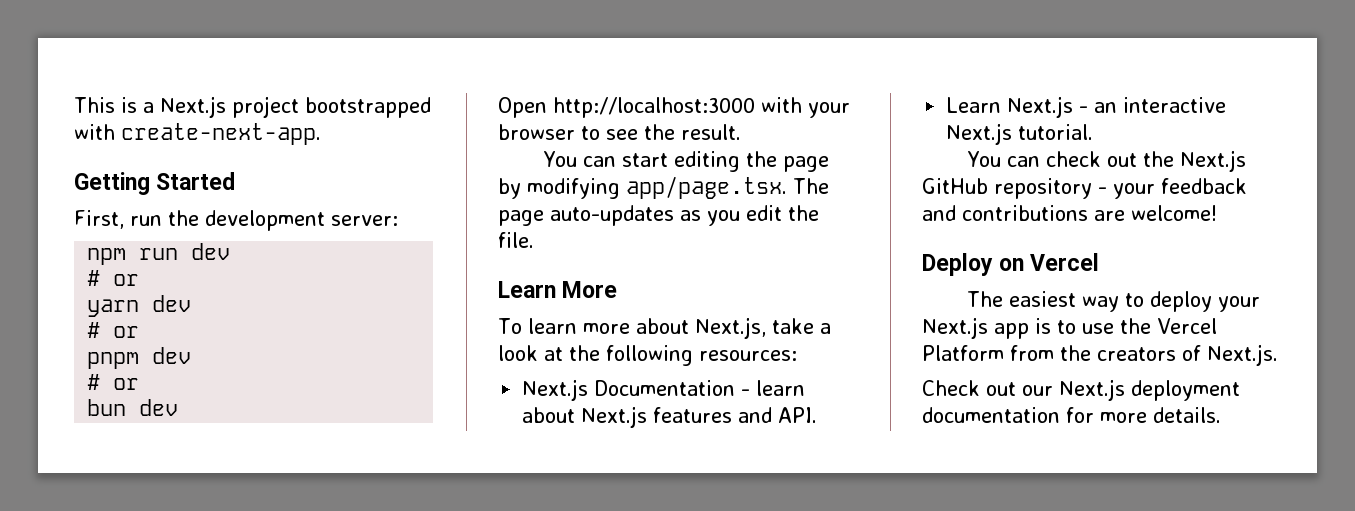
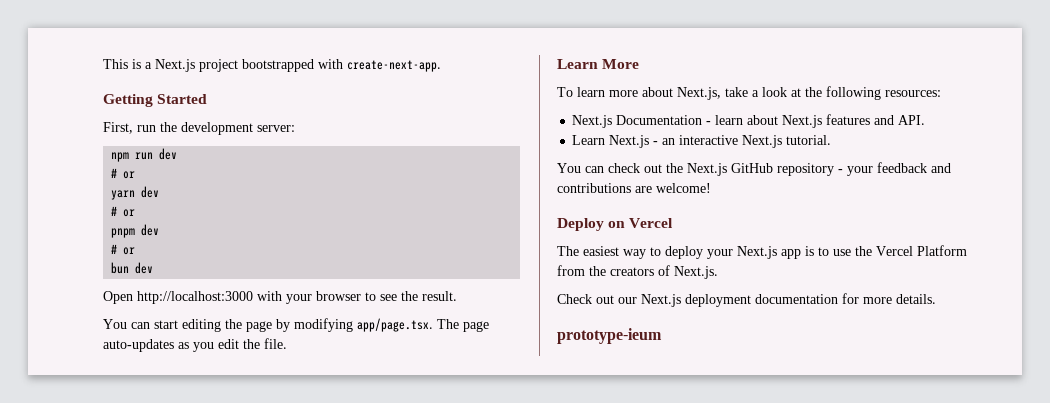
(1221, 415) none -> [557,328,662,344] // prototype-ieum

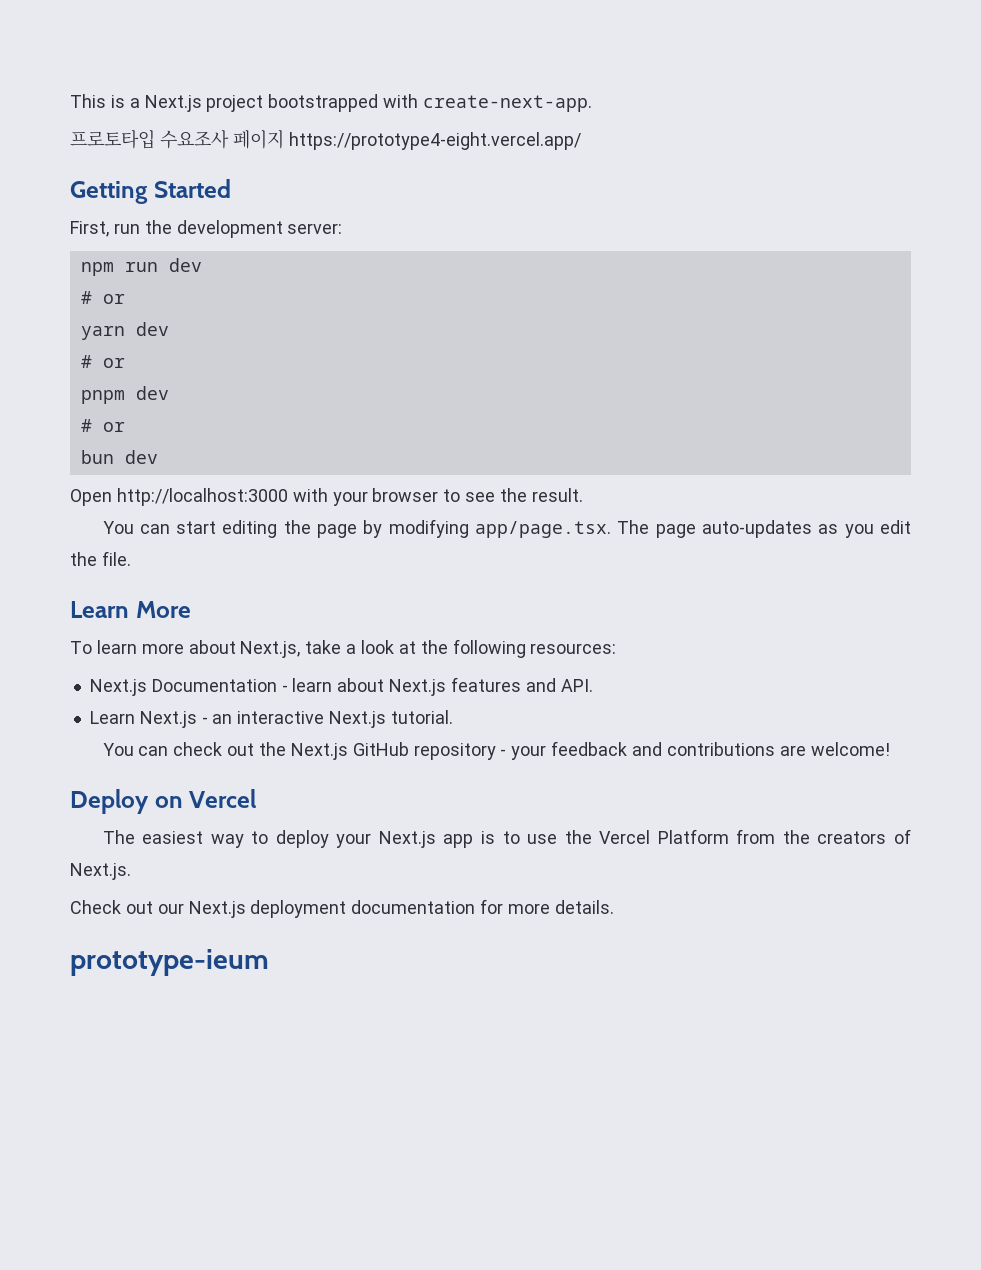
(441, 66) none -> [70,129,581,150] // 프로토타입 수요조사 페이지 https://prototype4-eight.vercel.app/

